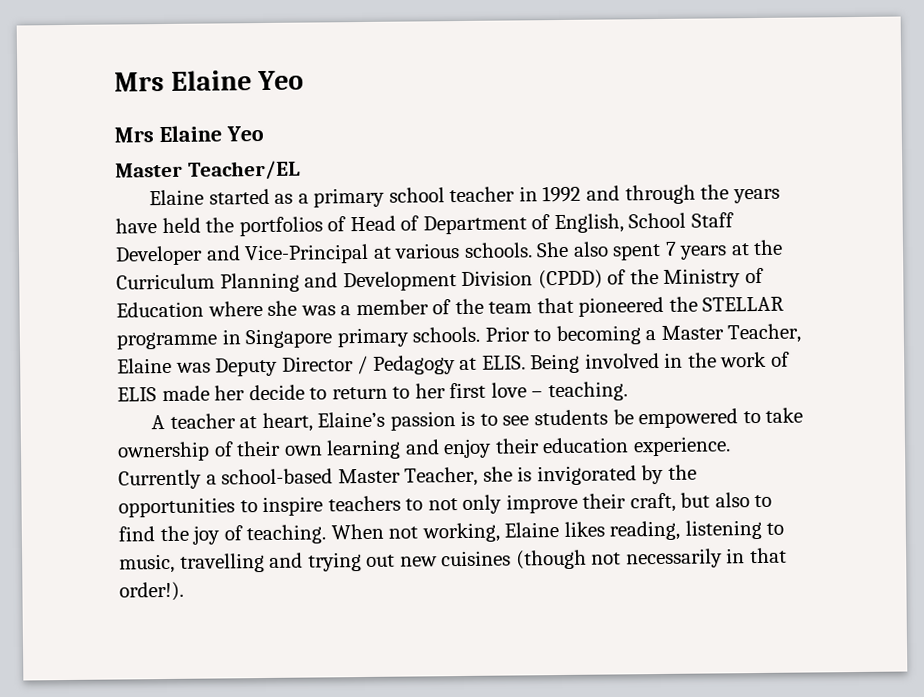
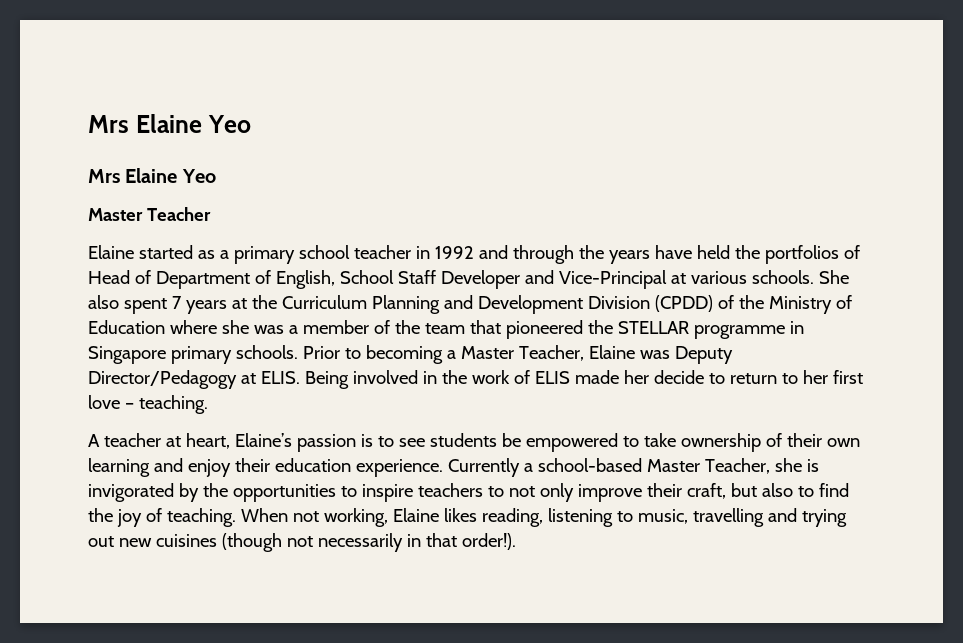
[187,160,301,180] Teacher/EL -> [146,207,211,221] Teacher
[281,355,456,375] Director / Pedagogy -> [88,370,237,389] Director/Pedagogy

